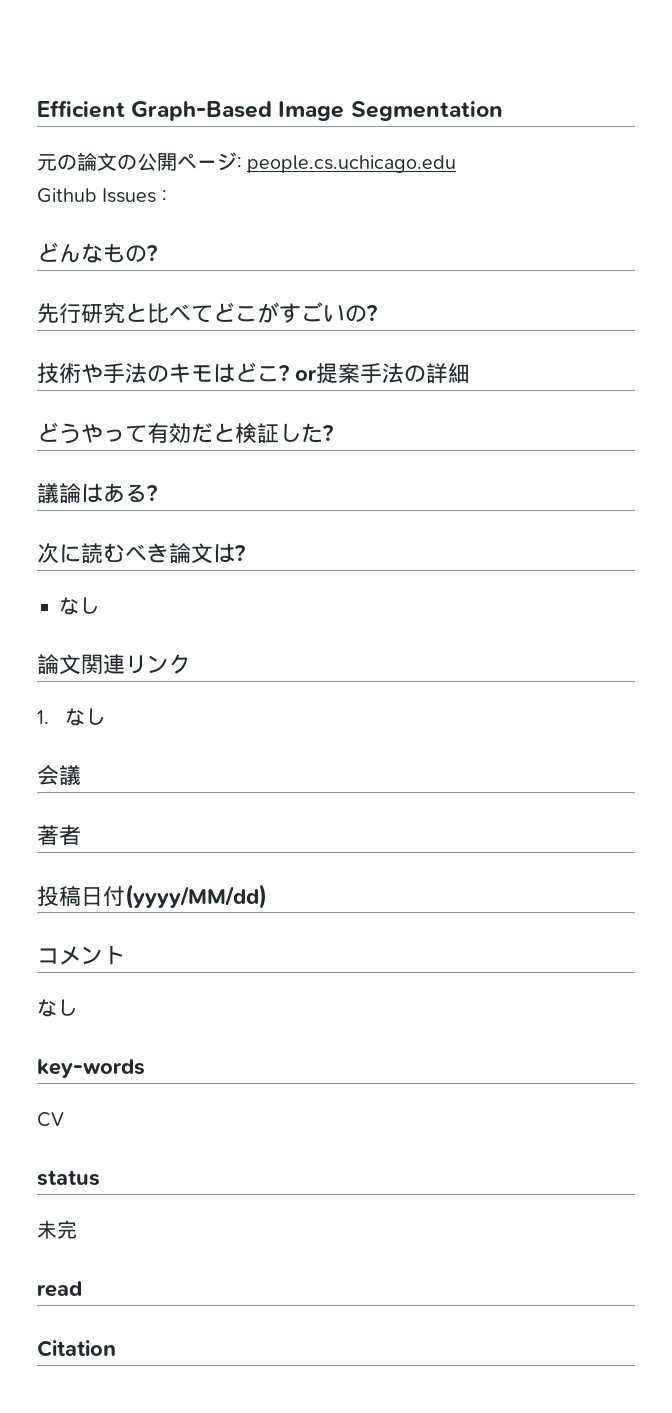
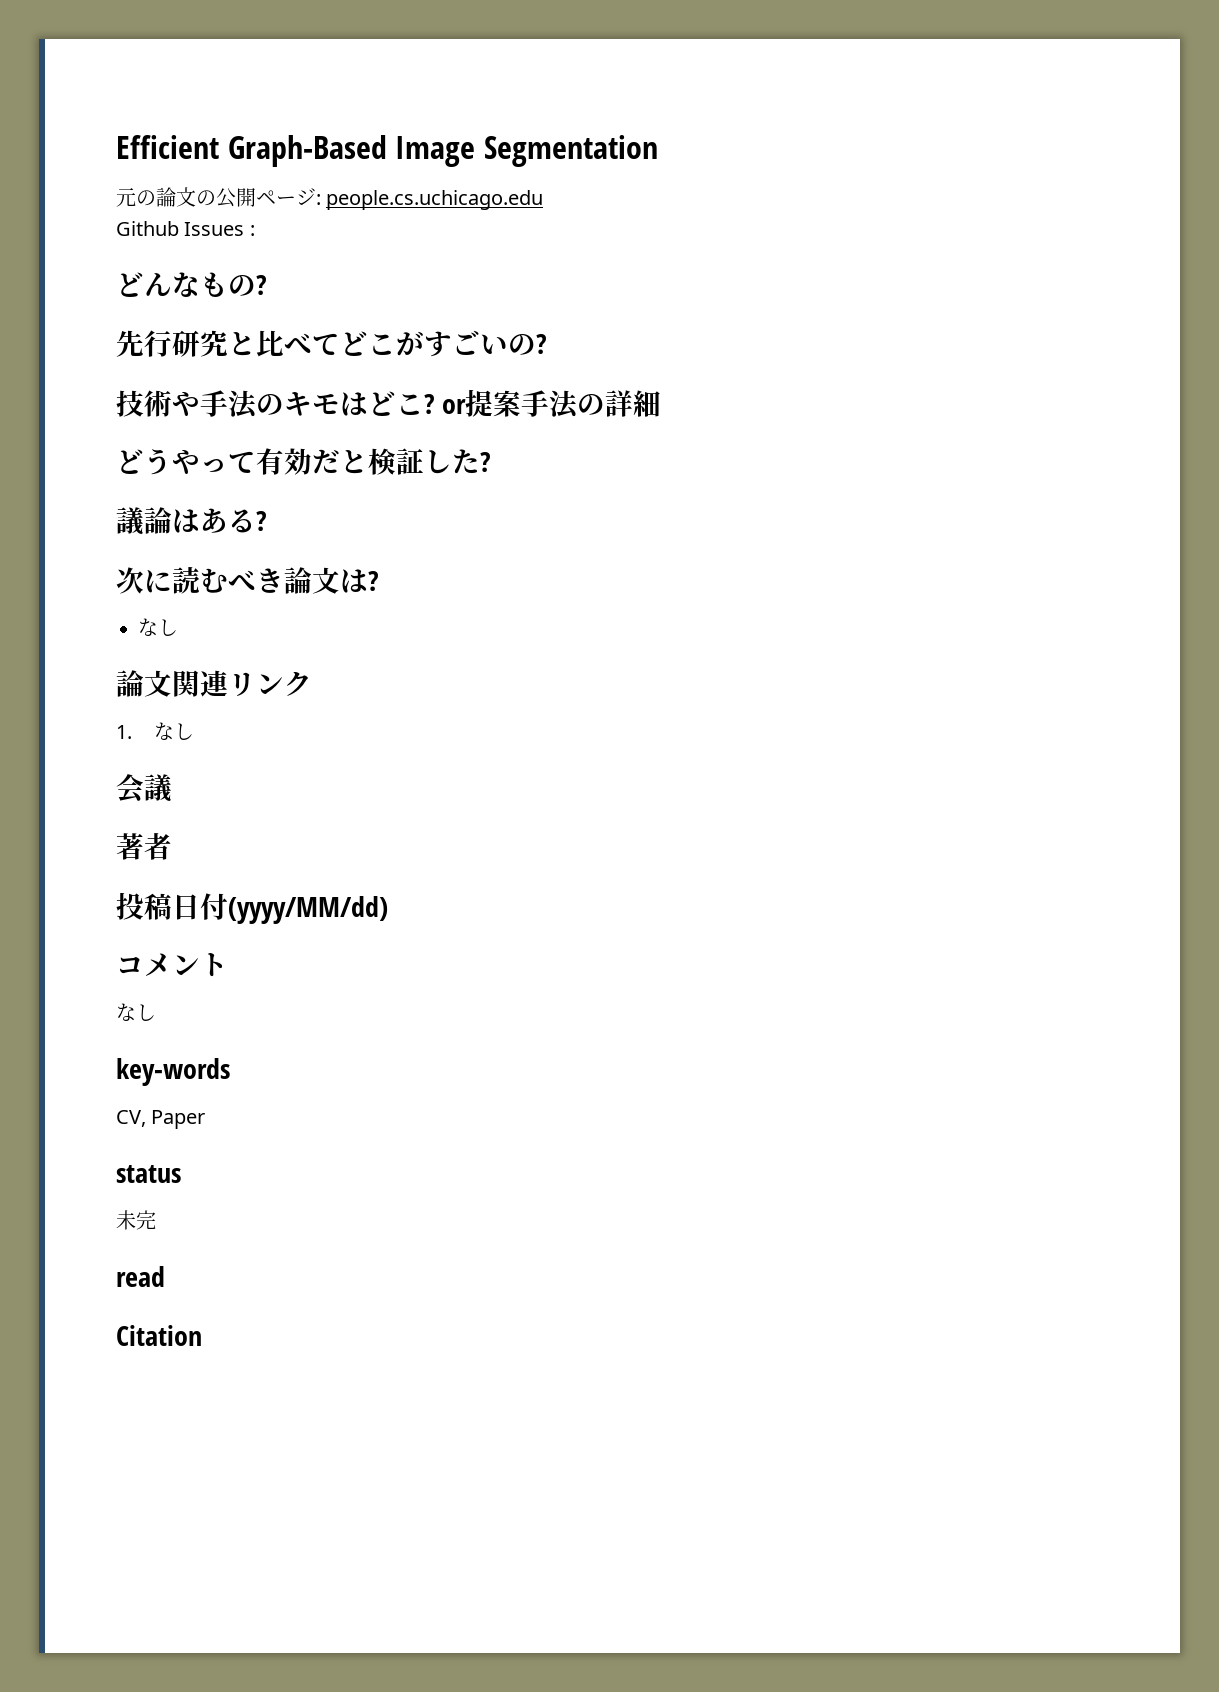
[37,1112,64,1127] CV -> [116,1110,206,1129] CV, Paper

